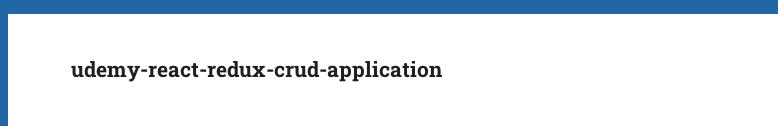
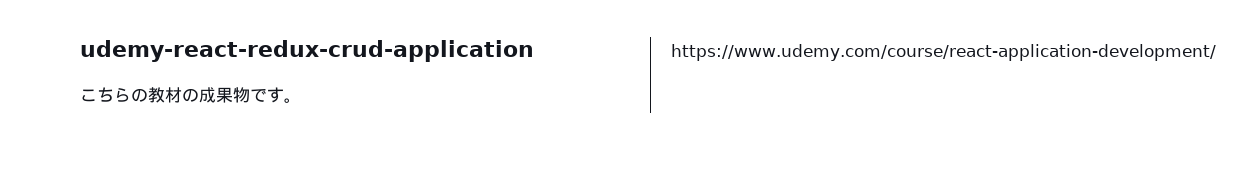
(443, 71) none -> [80,87,301,103] [671,44,1216,61] // こちらの教材の成果物です。https://www.udemy.com/course/react-application-development/

